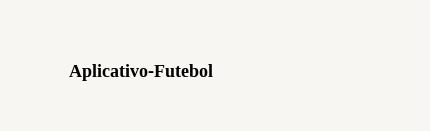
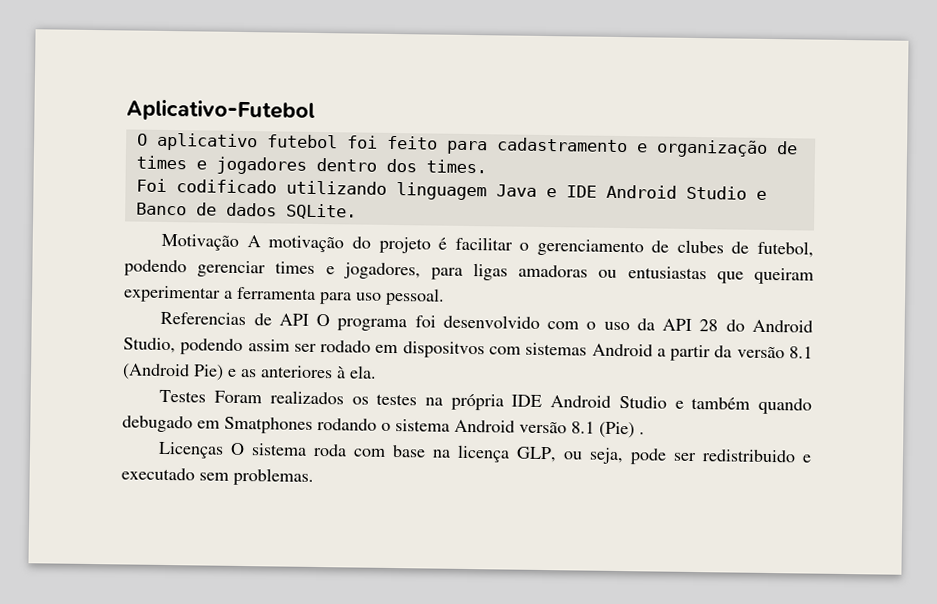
(213, 72) none -> [136,132,798,158] [135,155,487,175] [135,178,767,201] [135,202,357,220] [161,233,815,258] [124,259,814,285] [123,285,445,306] [160,311,813,333] [123,337,814,362] [122,363,377,381] [159,389,812,415] [122,415,645,439] [158,441,812,465] [121,467,314,486] // O aplicativo futebol foi feito para cadastramento e organização de times e jogadores dentro dos times. // Foi codificado utilizando linguagem Java e IDE Android Studio e Banco de dados SQLite. // Motivação A motivação do projeto é facilitar o gerenciamento de clubes de futebol, podendo gerenciar times e jogadores, para ligas amadoras ou entusiastas que queiram experimentar a ferramenta para uso pessoal. // Referencias de API O programa foi desenvolvido com o uso da API 28 do Android Studio, podendo assim ser rodado em dispositvos com sistemas Android a partir da versão 8.1 (Android Pie) e as anteriores à ela. // Testes Foram realizados os testes na própria IDE Android Studio e também quando debugado em Smatphones rodando o sistema Android versão 8.1 (Pie) . // Licenças O sistema roda com base na licença GLP, ou seja, pode ser redistribuido e executado sem problemas.

